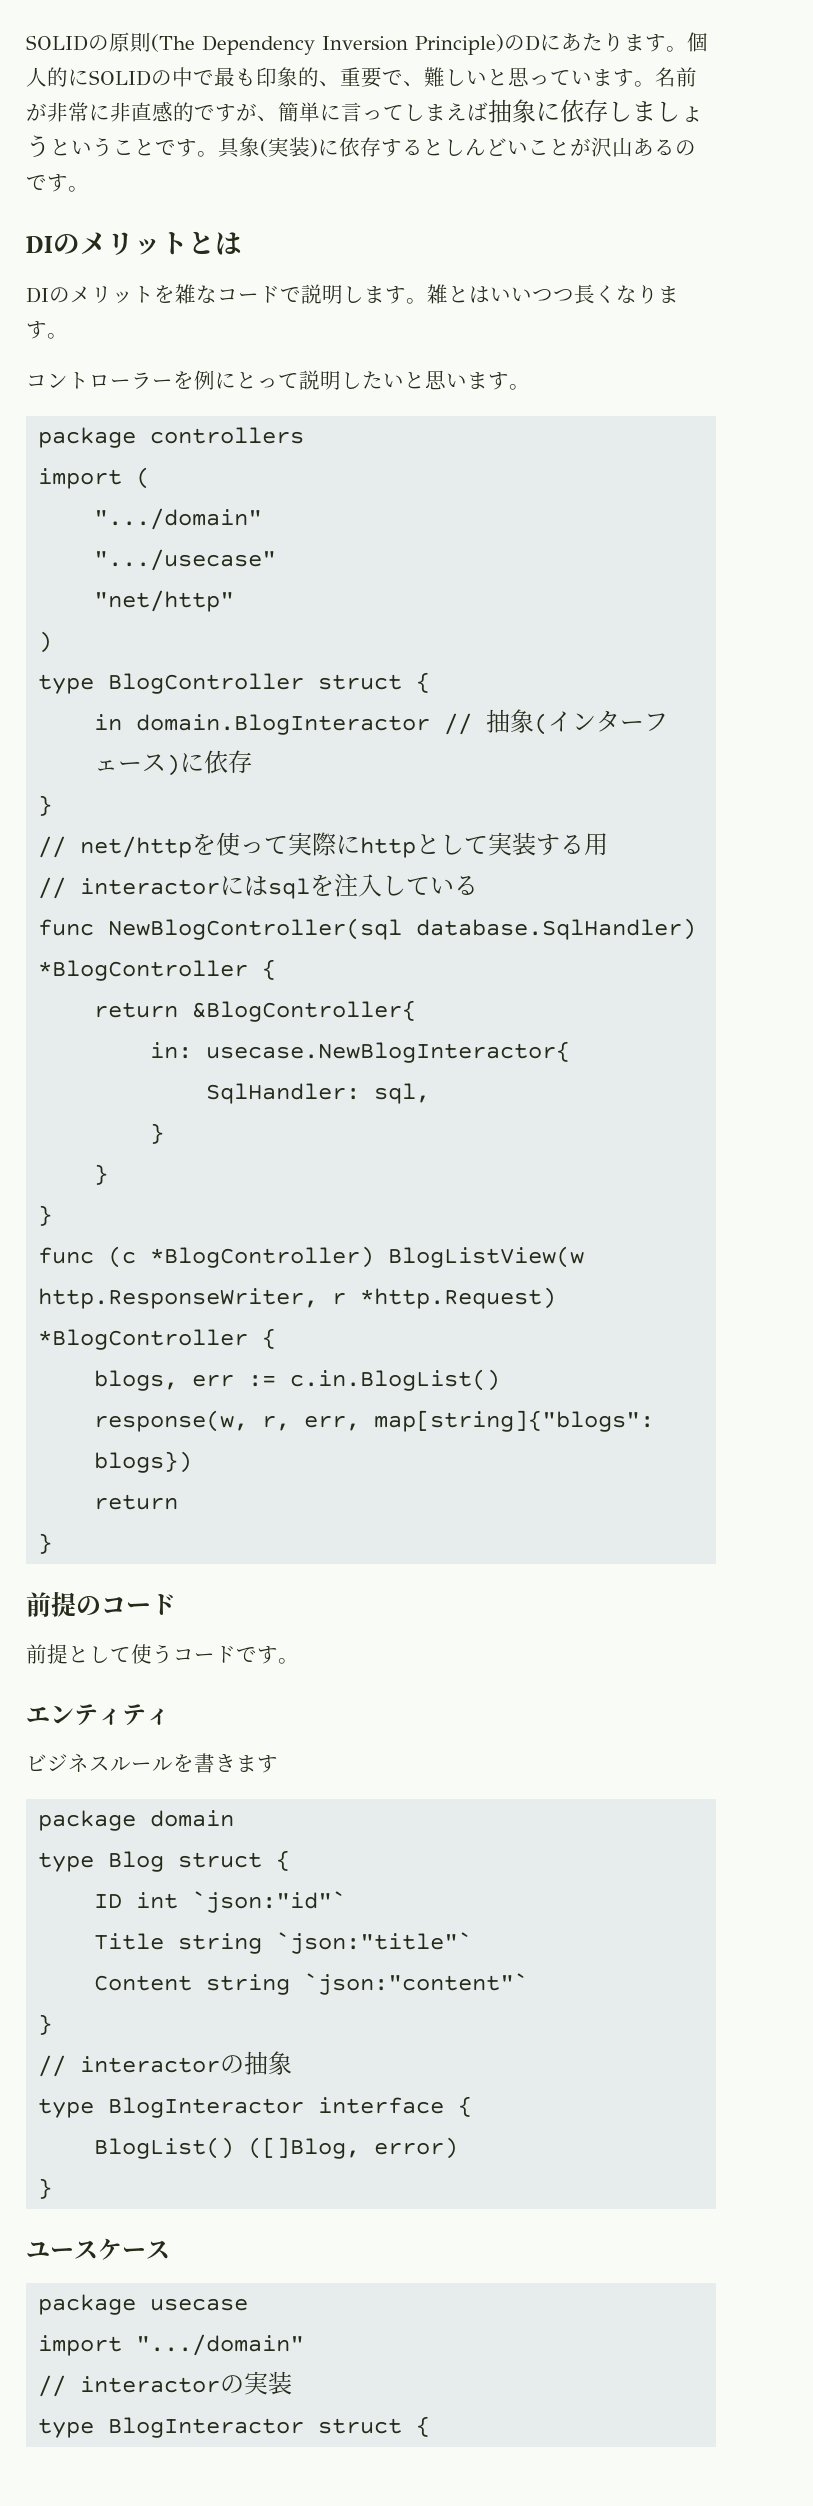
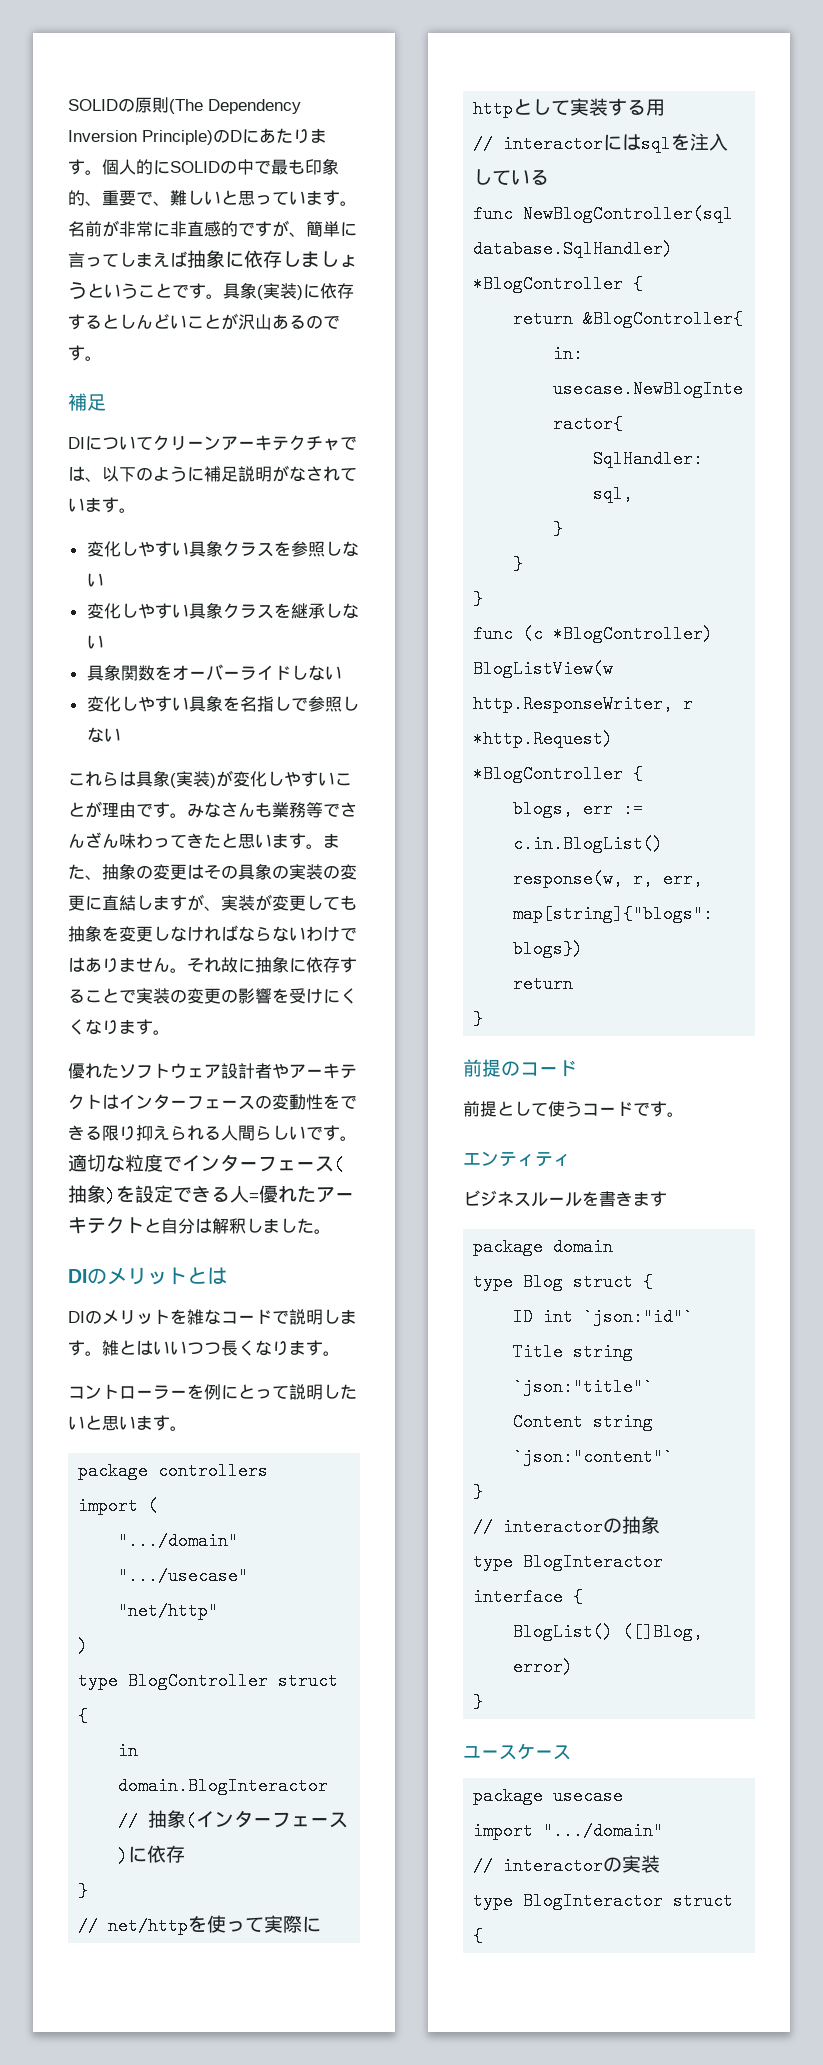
(89, 189) none -> [68,393,106,411] [68,435,357,451] [68,465,357,482] [68,497,136,513] [86,540,359,557] [86,573,104,587] [86,602,359,619] [86,635,104,649] [86,664,342,681] [86,695,359,712] [86,727,121,743] [68,770,352,788] [68,801,357,818] [68,832,340,849] [68,863,357,880] [68,894,357,911] [68,925,357,942] [68,956,357,973] [68,988,357,1004] [68,1019,170,1035] [68,1063,357,1079] [68,1094,357,1110] [68,1125,357,1141] [68,1154,344,1174] [68,1185,354,1205] [68,1216,331,1234] // 補足 // DIについてクリーンアーキテクチャでは、以下のように補足説明がなされています。 // 変化しやすい具象クラスを参照しない // 変化しやすい具象クラスを継承しない // 具象関数をオーバーライドしない // 変化しやすい具象を名指しで参照しない // これらは具象(実装)が変化しやすいことが理由です。みなさんも業務等でさんざん味わってきたと思います。また、抽象の変更はその具象の実装の変更に直結しますが、実装が変更しても抽象を変更しなければならないわけではありません。それ故に抽象に依存することで実装の変更の影響を受けにくくなります。 // 優れたソフトウェア設計者やアーキテクトはインターフェースの変動性をできる限り抑えられる人間らしいです。適切な粒度でインターフェース(抽象)を設定できる人=優れたアーキテクトと自分は解釈しました。

